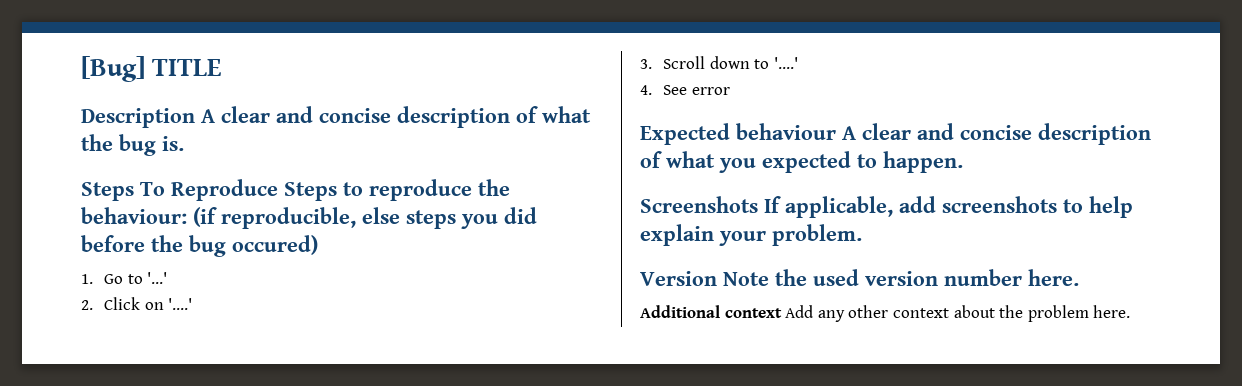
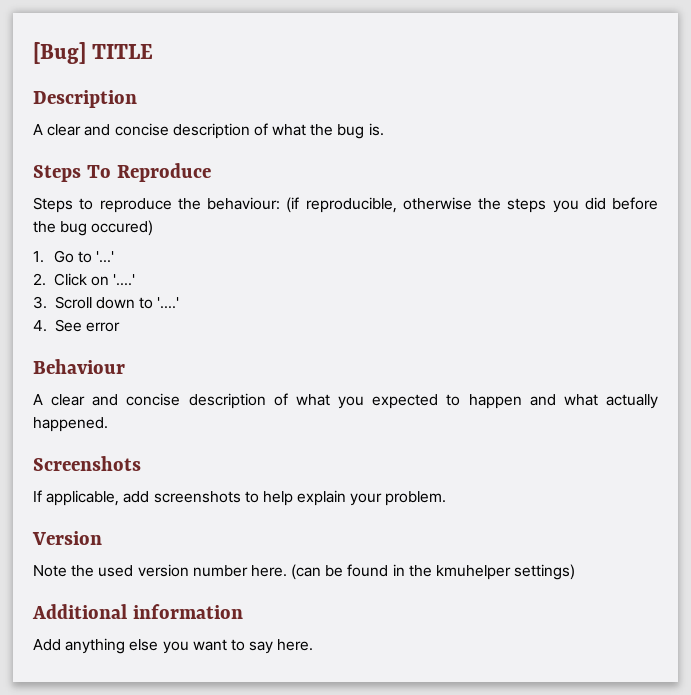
(195, 118) none -> (137, 99) //
(278, 190) none -> (211, 172) //
[362,207,400,224] else -> [402,197,501,210] otherwise the
[640,123,836,145] Expected behaviour -> [33,359,125,374] Behaviour //
[883,151,963,173] happen. -> [468,394,658,409] [33,417,108,432] happen and what actually happened.
(758, 204) none -> (141, 463) //
(717, 278) none -> (102, 538) //
[640,305,1089,322] // Additional context Add any other context about the problem -> [291,564,576,580] [32,604,243,619] [33,638,274,654] (can be found in the kmuhelper settings) // Additional information // Add anything else you want to say

